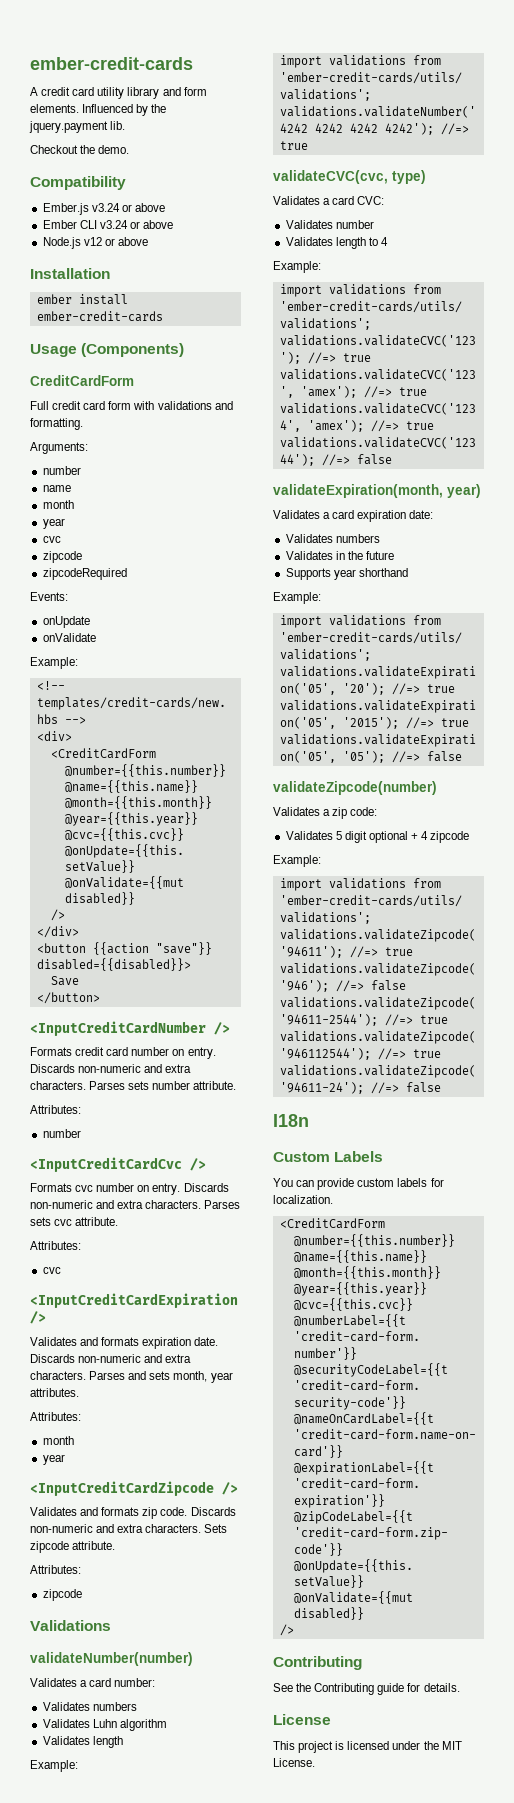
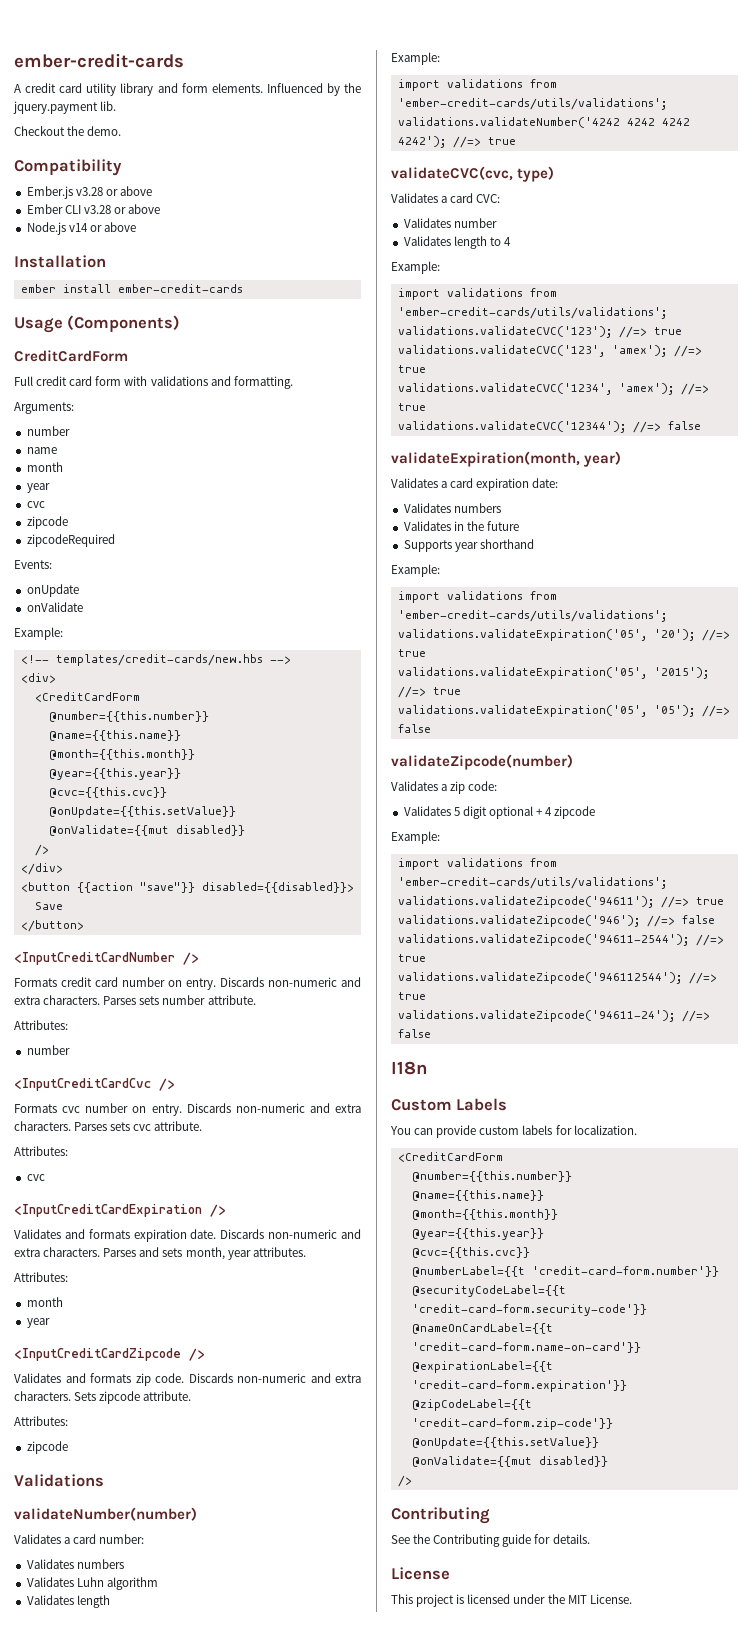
[91,203,120,212] v3.24 -> [75,187,103,196] v3.28
[99,220,128,229] v3.24 -> [83,205,111,214] v3.28
[83,237,102,246] v12 -> [68,223,88,232] v14

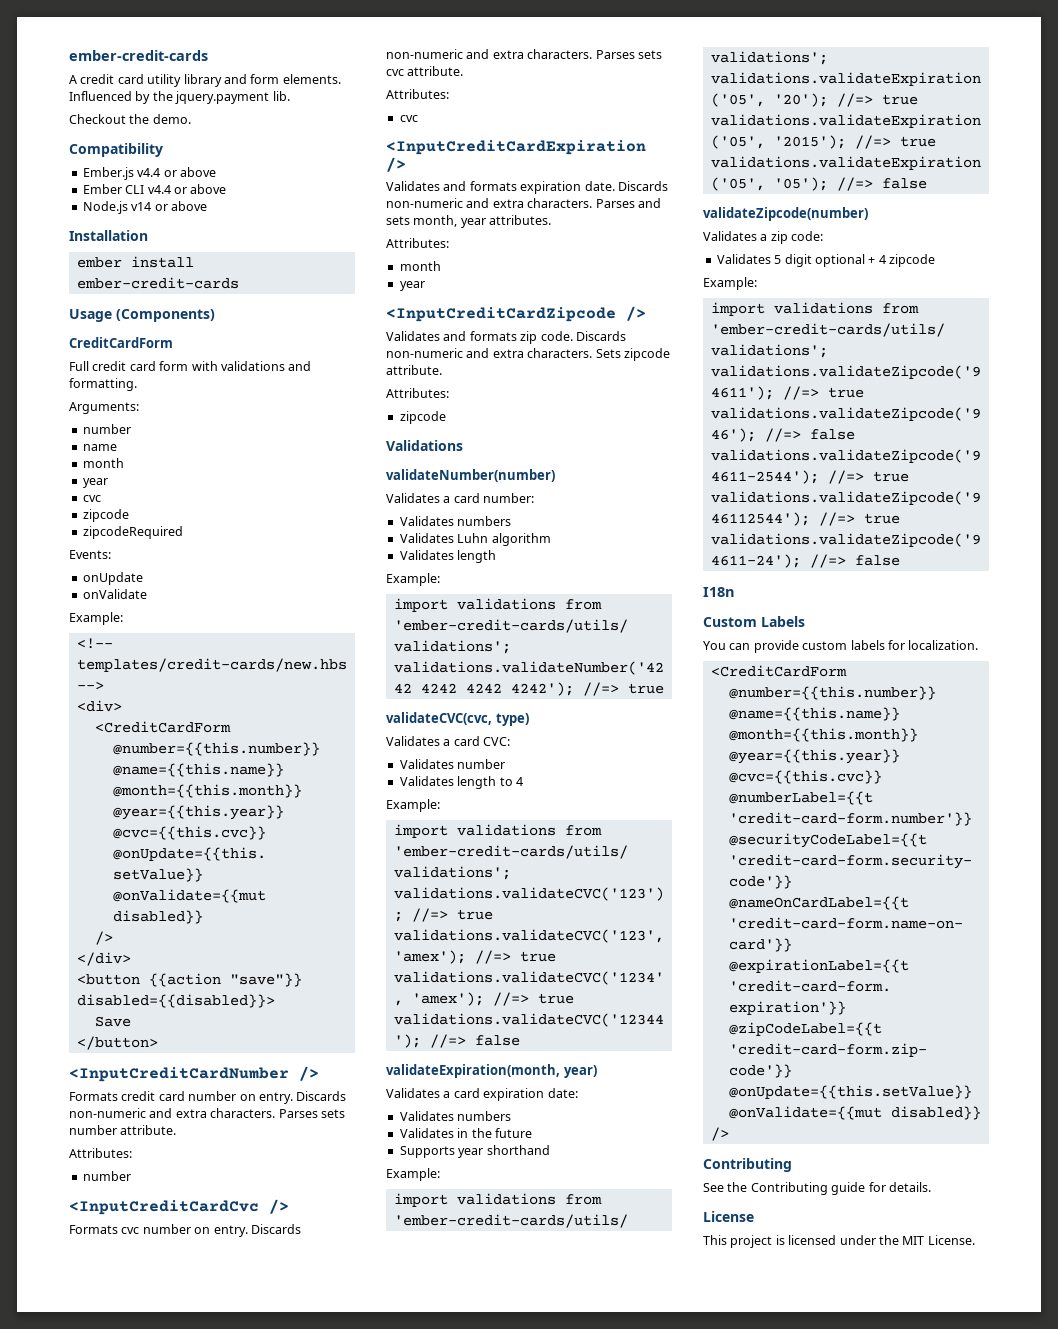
[75,187,103,196] v3.28 -> [137,168,161,177] v4.4
[83,205,111,214] v3.28 -> [147,185,171,194] v4.4

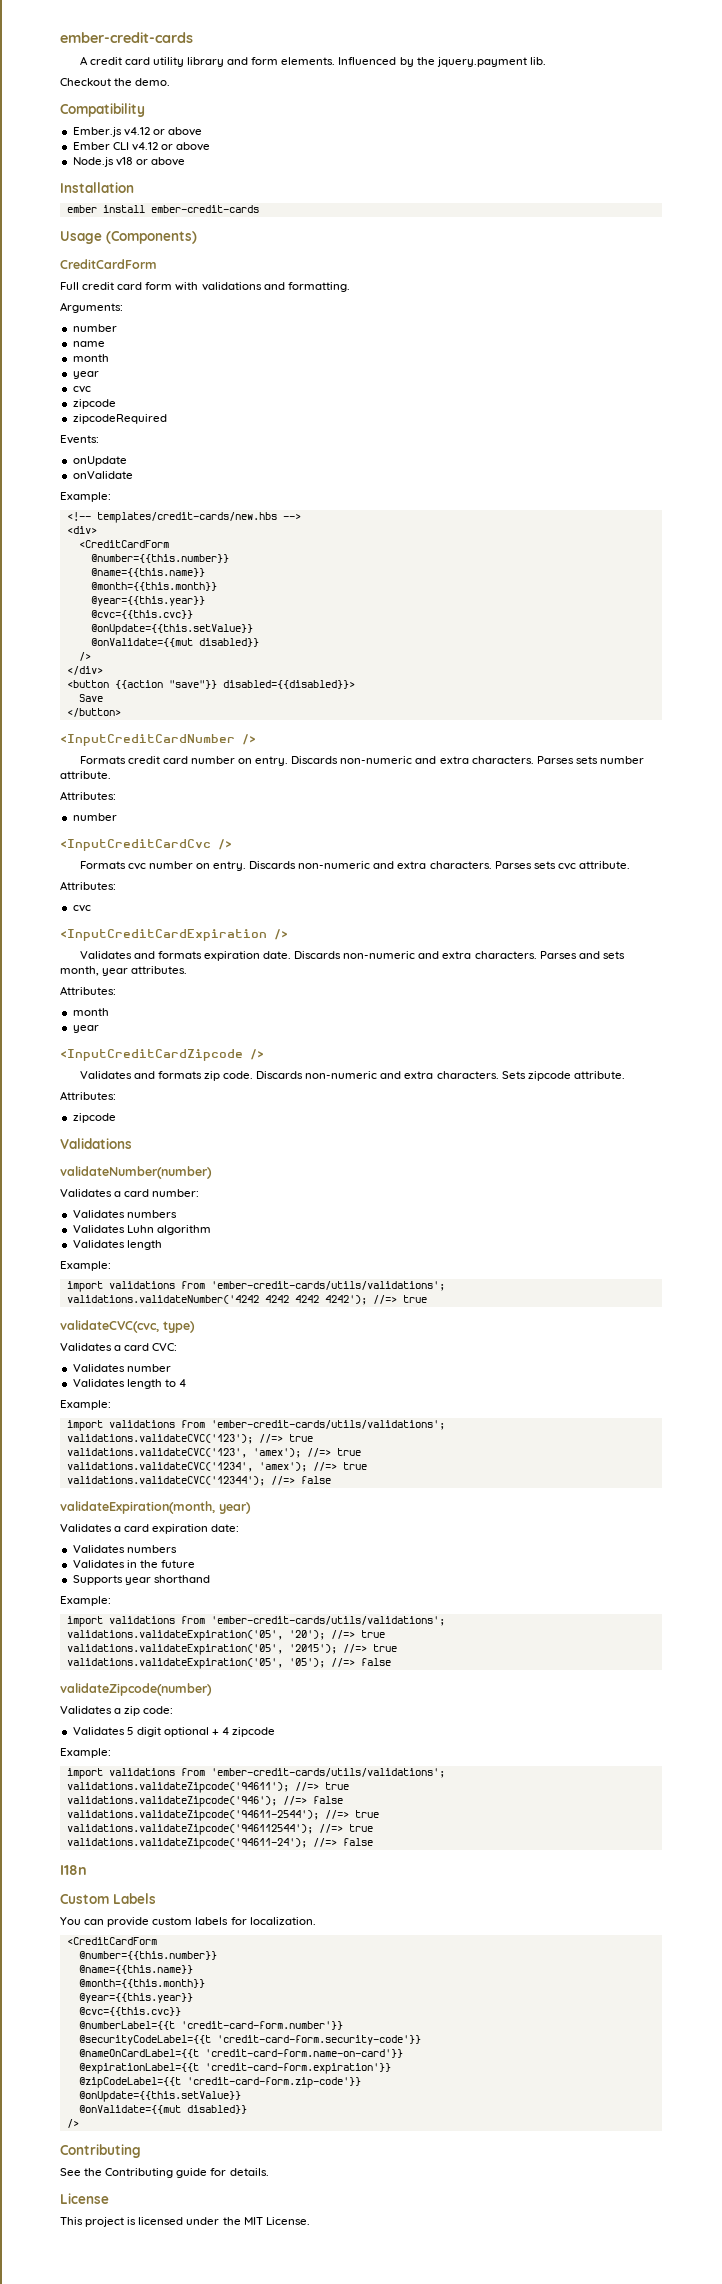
[137,168,161,177] v4.4 -> [123,127,150,136] v4.12
[147,185,171,194] v4.4 -> [131,142,158,151] v4.12
[131,202,152,211] v14 -> [115,157,133,166] v18

